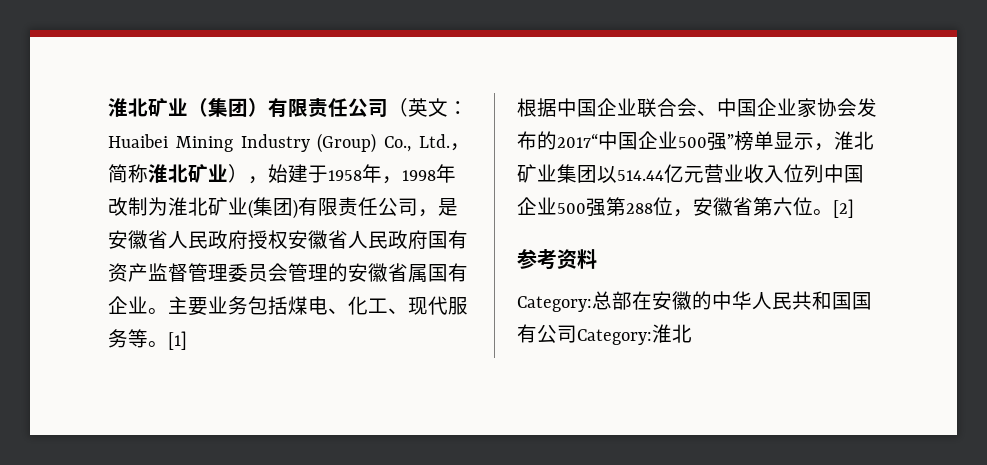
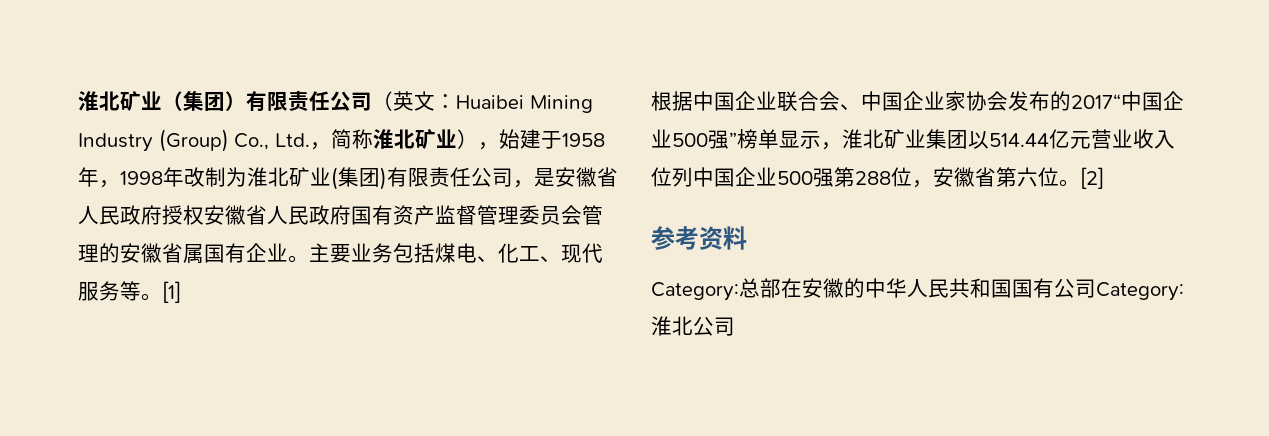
(692, 333) none -> [693,316,735,336] 公司

